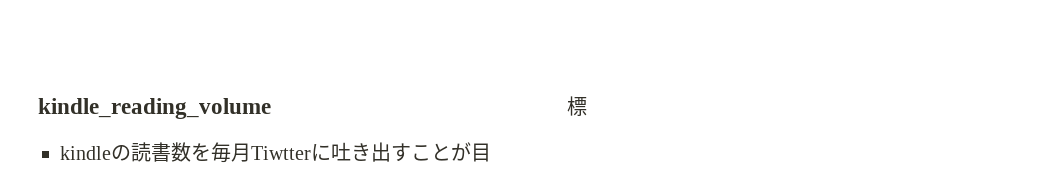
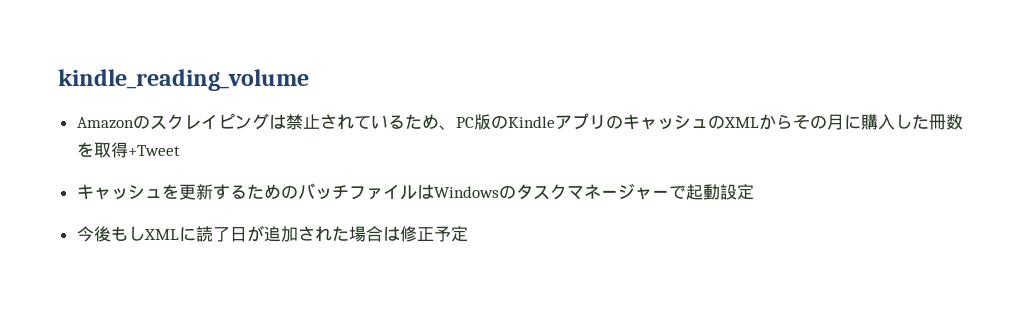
[60,142,491,163] [567,96,587,116] kindleの読書数を毎月Tiwtterに吐き出すことが目標 -> [76,113,963,130] [76,142,180,158] [76,183,754,200] [76,225,468,242] Amazonのスクレイピングは禁止されているため、PC版のKindleアプリのキャッシュのXMLからその月に購入した冊数を取得+Tweet // キャッシュを更新するためのバッチファイルはWindowsのタスクマネージャーで起動設定 // 今後もしXMLに読了日が追加された場合は修正予定

